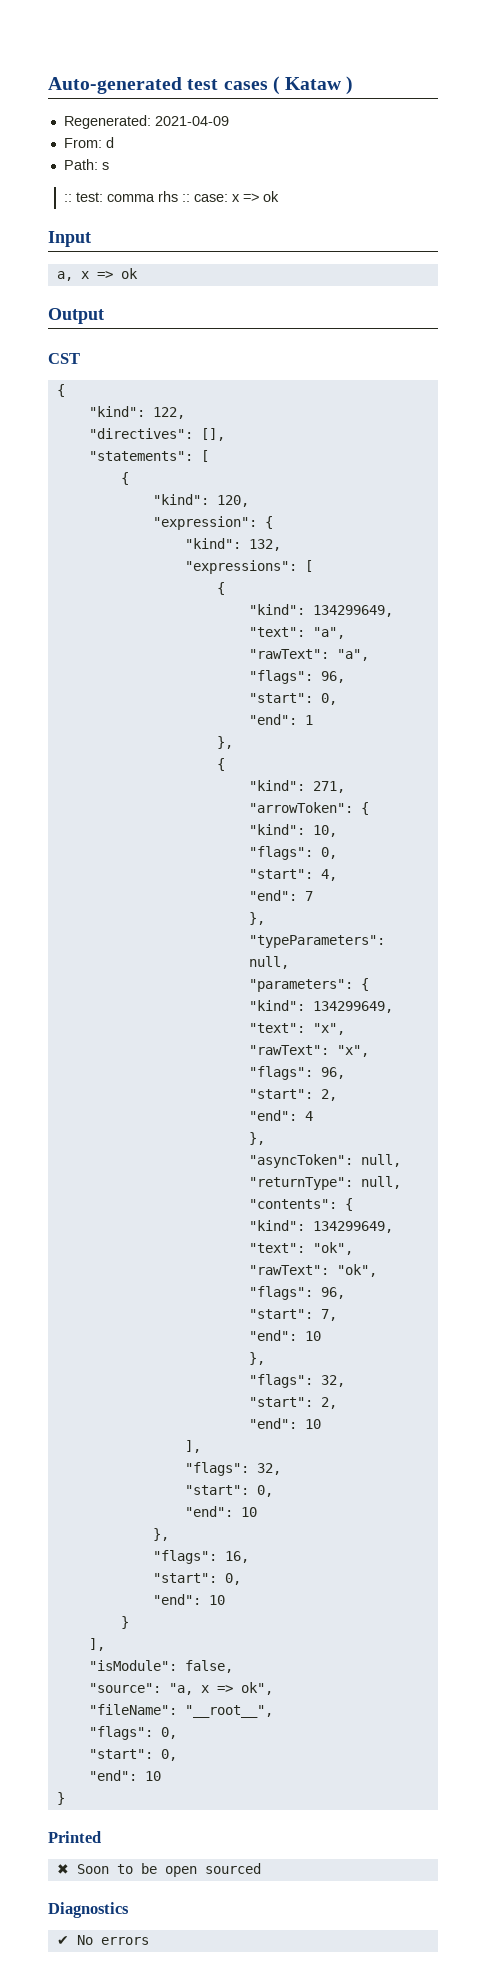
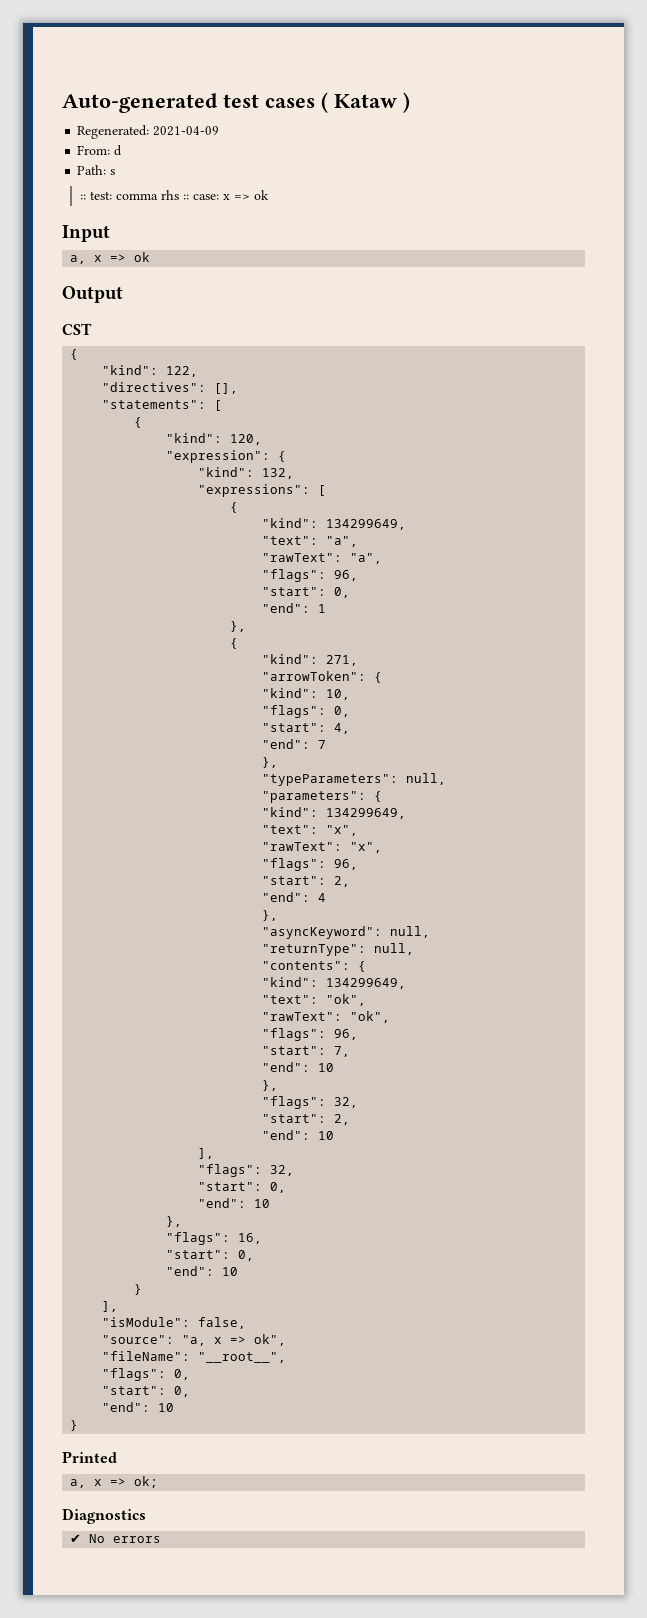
[248,1154,353,1168] "asyncToken": -> [262,926,383,939] "asyncKeyword":
[56,1863,261,1877] ✖ Soon to be open sourced -> [70,1476,159,1488] a, x => ok;

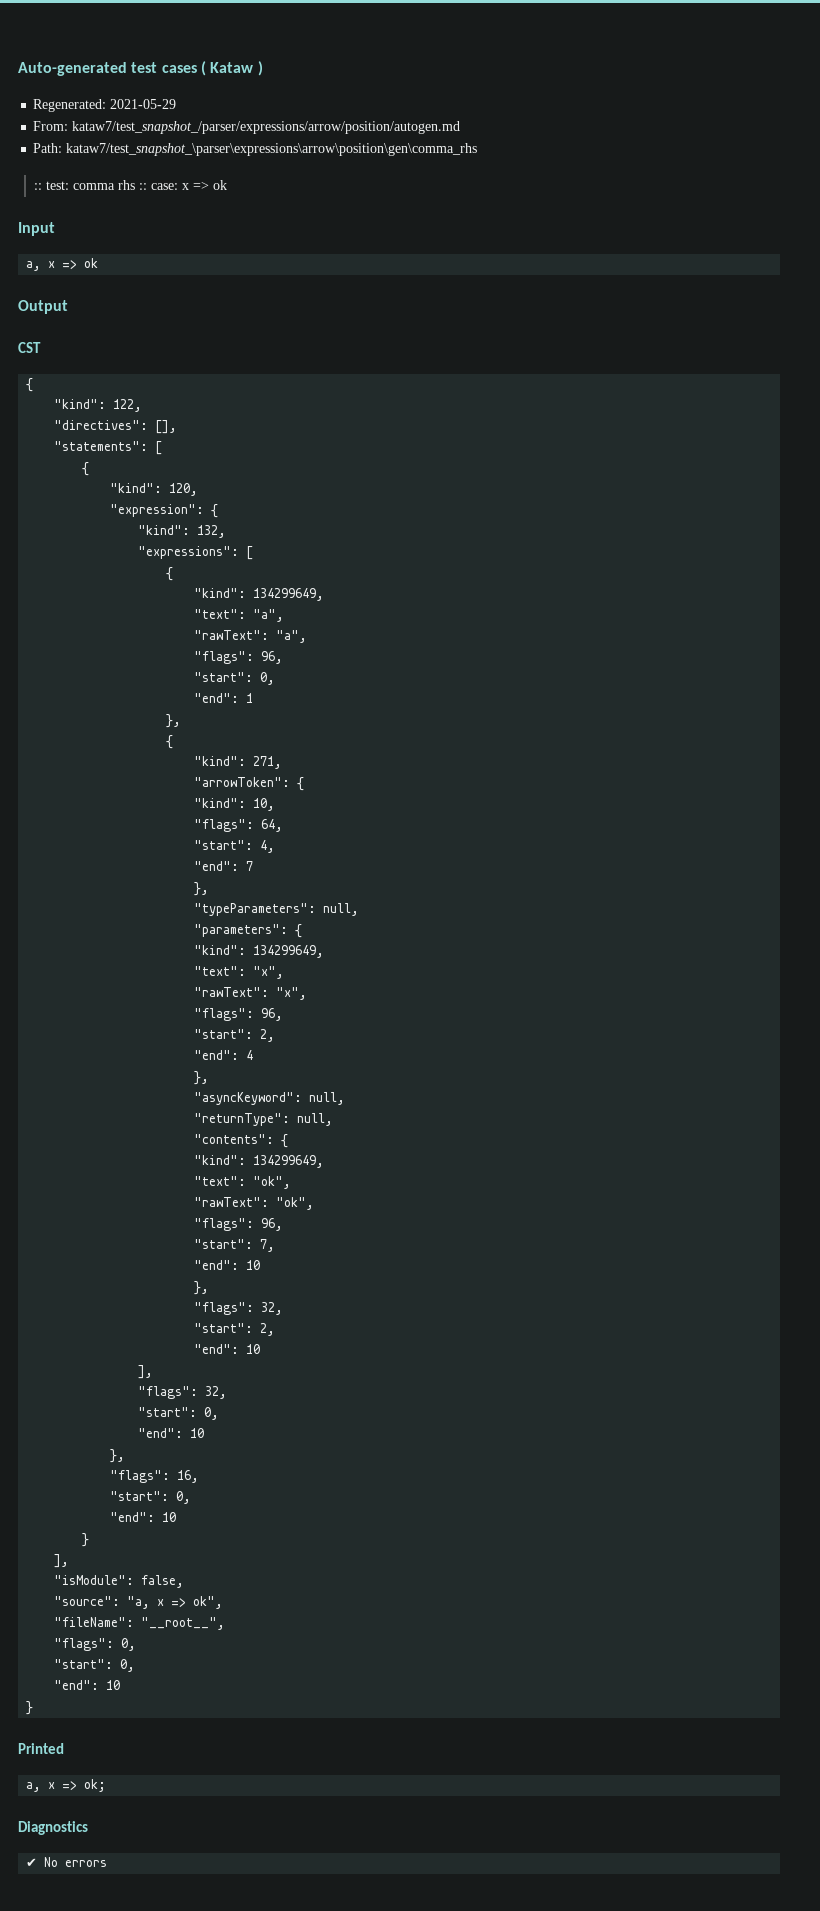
[153,126,220,136] 2021-04-09 -> [110,99,177,109] 2021-05-29
[114,145,123,156] d -> [72,121,461,134] kataw7/test_snapshot_/parser/expressions/arrow/position/autogen.md
[110,169,116,175] s -> [66,143,478,156] kataw7/test_snapshot_\parser\expressions\arrow\position\gen\comma_rhs
[334,706,351,717] 0, -> [261,819,284,832] 64,

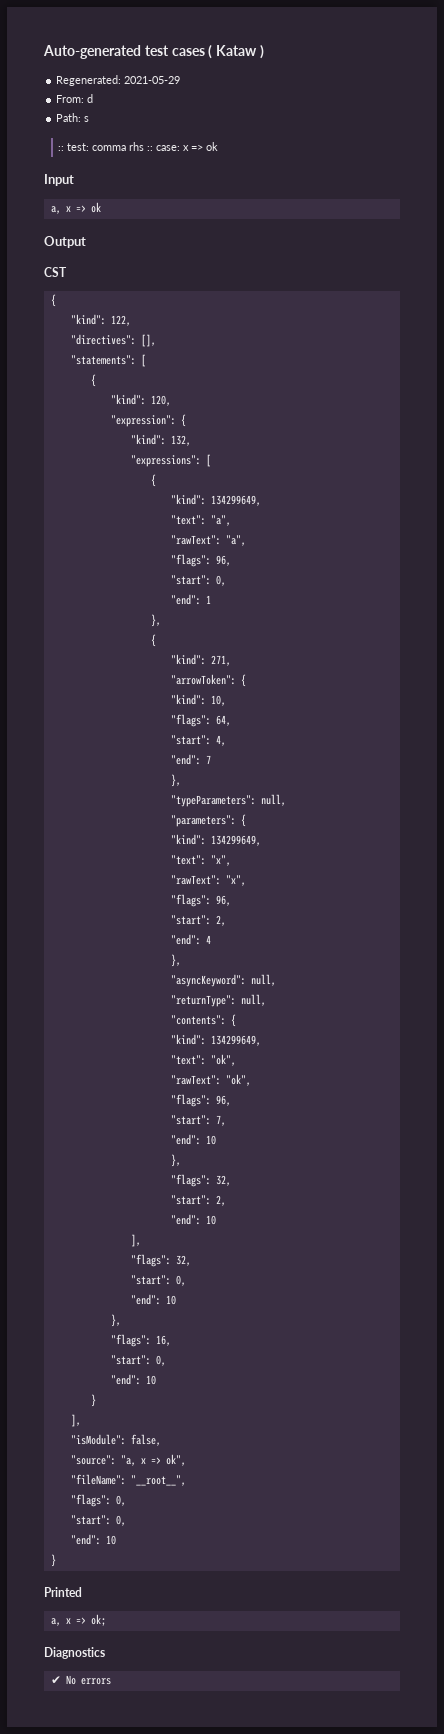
[72,121,461,134] kataw7/test_snapshot_/parser/expressions/arrow/position/autogen.md -> [87,94,94,103] d
[66,143,478,156] kataw7/test_snapshot_\parser\expressions\arrow\position\gen\comma_rhs -> [84,116,90,122] s

